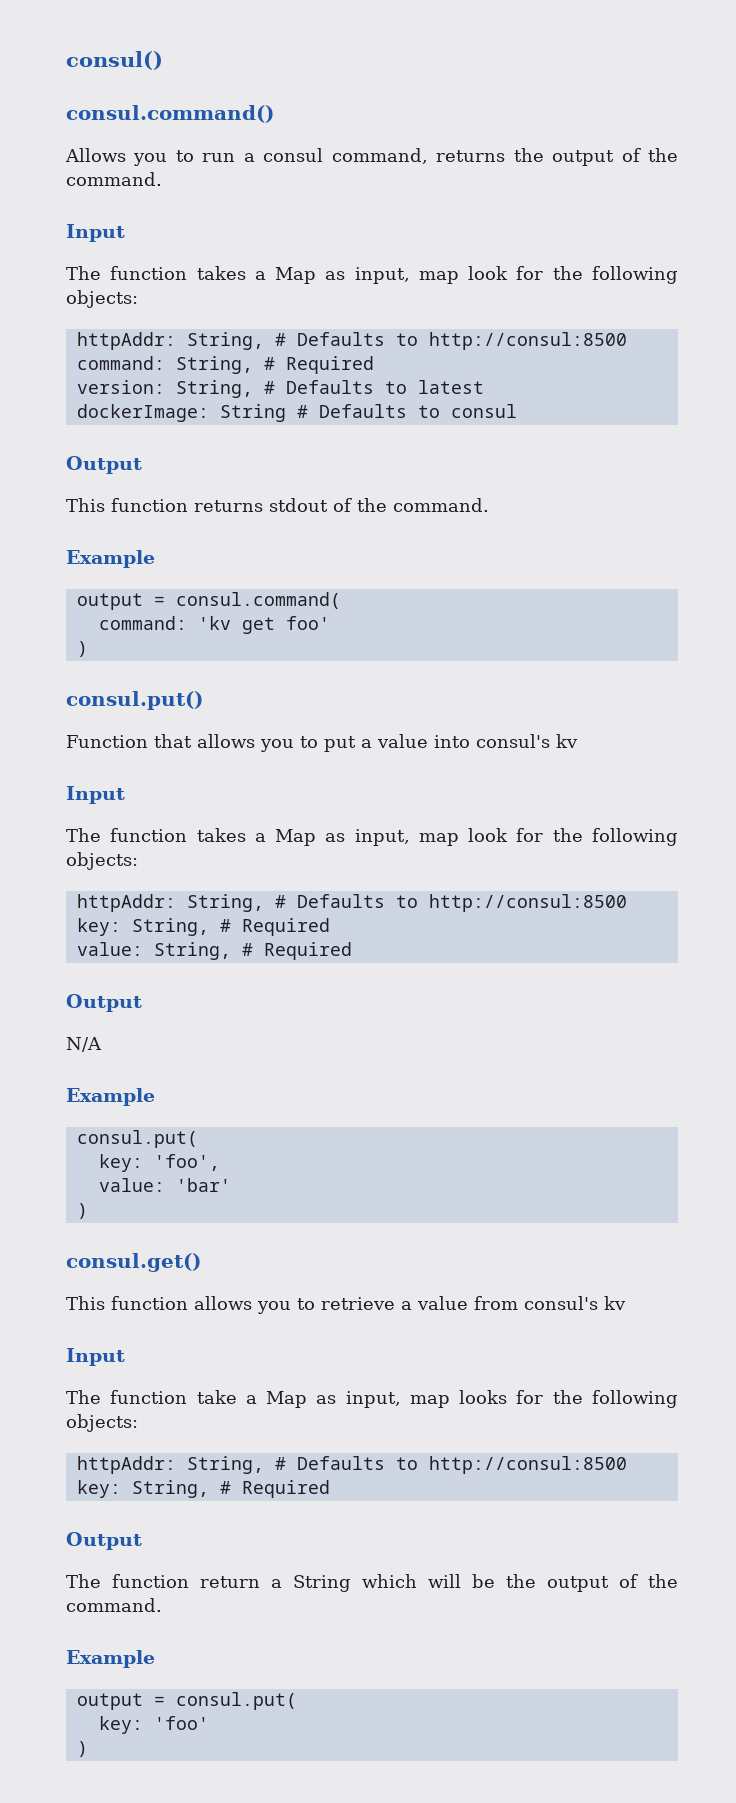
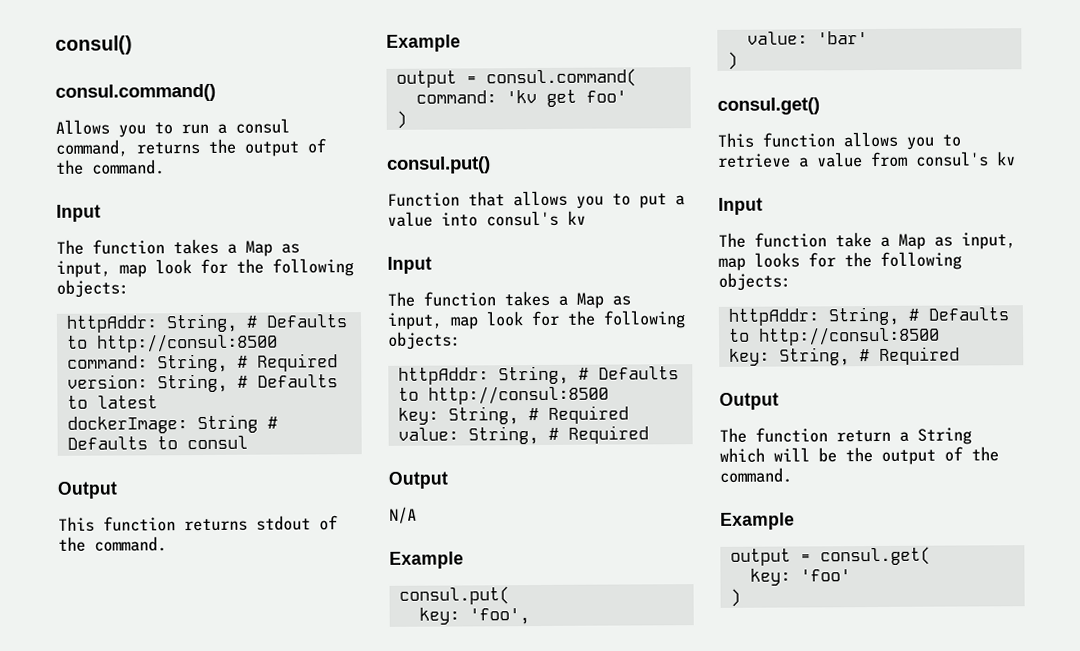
[175,1692,297,1710] consul.put( -> [819,546,931,566] consul.get(

